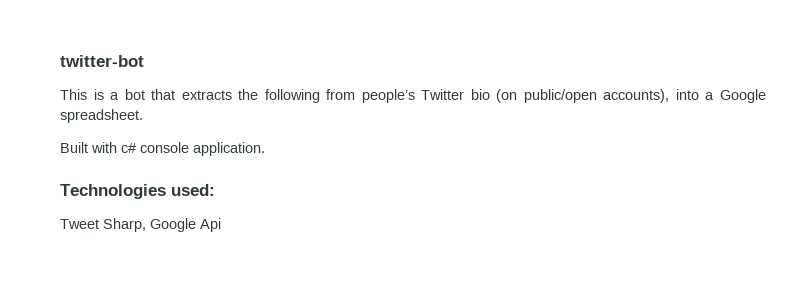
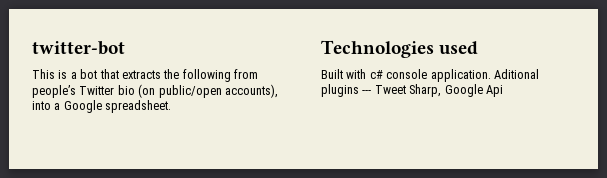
(143, 116) none -> [321,40,479,58] // Technologies used
[60,184,215,199] // Technologies used: // -> [493,69,539,79] [321,84,372,97] Aditional plugins ---

